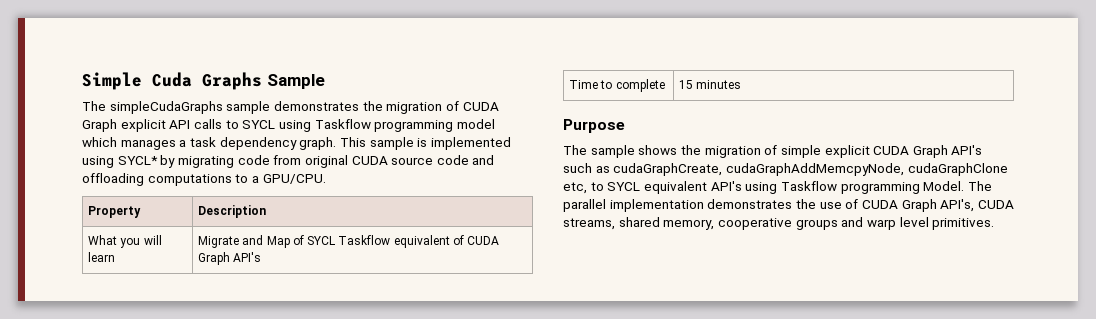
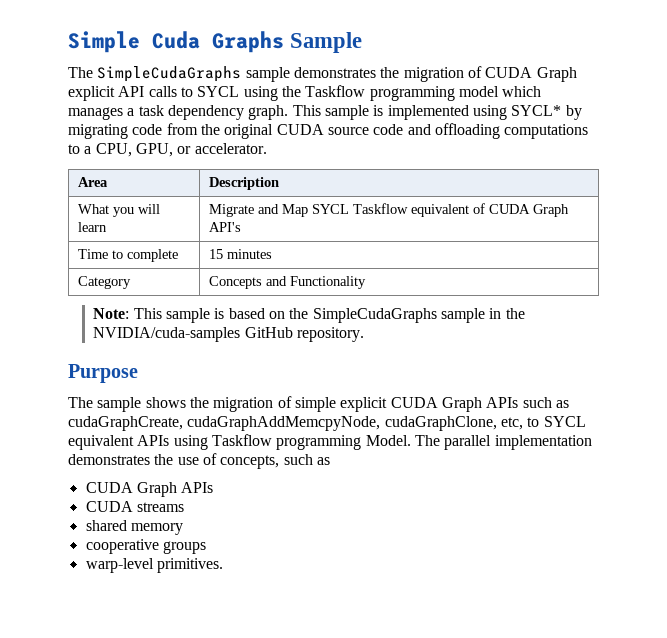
[109,101,223,114] simpleCudaGraphs -> [97,66,242,82] SimpleCudaGraphs
(311, 126) none -> [281,86,301,97] the
(302, 160) none -> [200,124,220,135] the
[262,174,326,184] [88,206,142,218] GPU/CPU. // Property -> [95,143,267,157] [77,177,108,187] CPU, GPU, or accelerator. // Area
[292,235,304,245] of -> (308, 210) none
(742, 84) none -> [77,276,131,289] [208,276,366,289] [93,308,525,323] [93,327,364,342] // Category | Concepts and Functionality // Note: This sample is based on the SimpleCudaGraphs sample in the NVIDIA/cuda-samples GitHub repository.
[951,145,983,155] API's -> [486,397,519,408] APIs
[907,163,1008,176] cudaGraphClone -> [384,416,497,431] cudaGraphClone,
[710,181,742,191] API's -> [137,435,170,446] APIs
[861,199,1014,212] [563,217,715,230] CUDA Graph API's, CUDA streams, shared memory, -> [220,454,330,469] [85,482,214,497] [85,501,184,512] [85,520,183,535] concepts, such as // CUDA Graph APIs // CUDA streams // shared memory //
[841,217,929,230] and warp level -> [85,558,154,573] // warp-level

